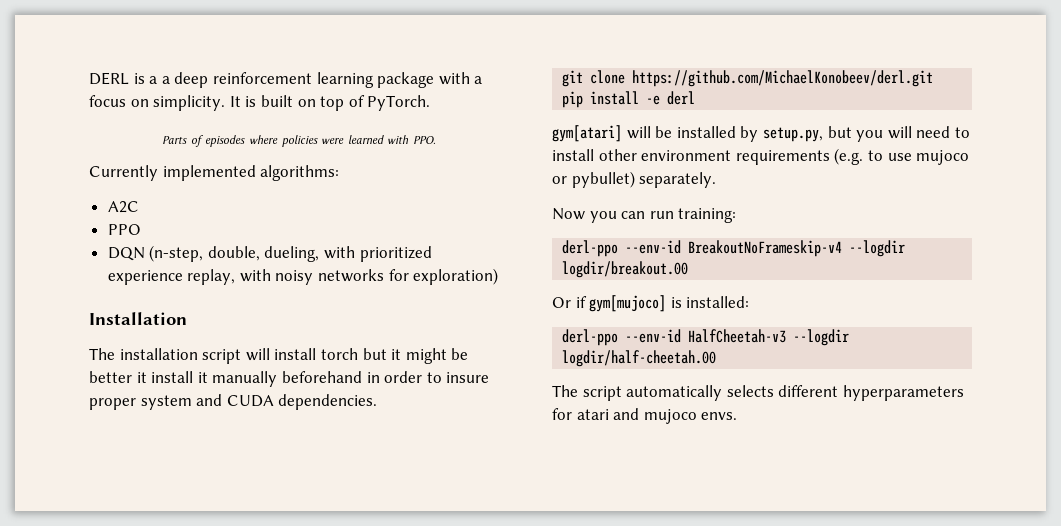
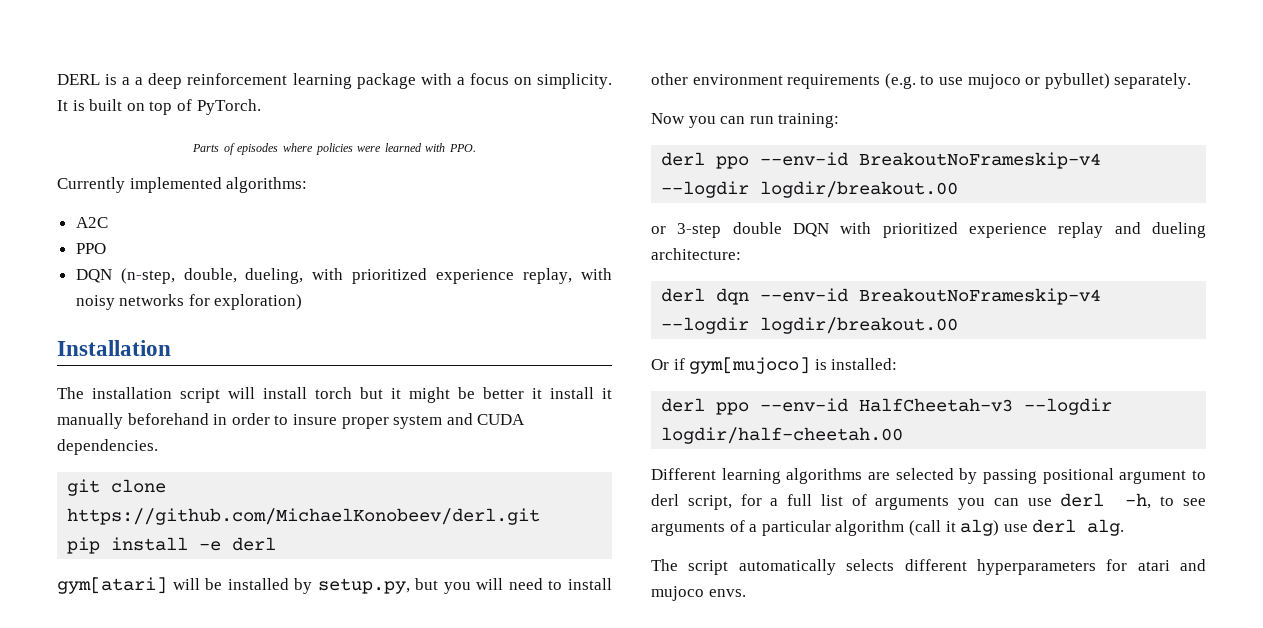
[562,240,619,257] derl-ppo -> [661,152,1102,169] [661,181,959,198] [651,222,1206,238] [651,248,741,260] [661,288,750,305] derl ppo --env-id BreakoutNoFrameskip-v4 --logdir logdir/breakout.00 // or 3-step double DQN with prioritized experience replay and dueling architecture: // derl dqn
[562,329,619,346] derl-ppo -> [661,398,750,415] derl ppo
(717, 358) none -> [651,468,1206,484] [651,493,1206,510] [651,519,1125,536] // Different learning algorithms are selected by passing positional argument to derl script, for a full list of arguments you can use derl -h, to see arguments of a particular algorithm (call it alg) use derl alg.

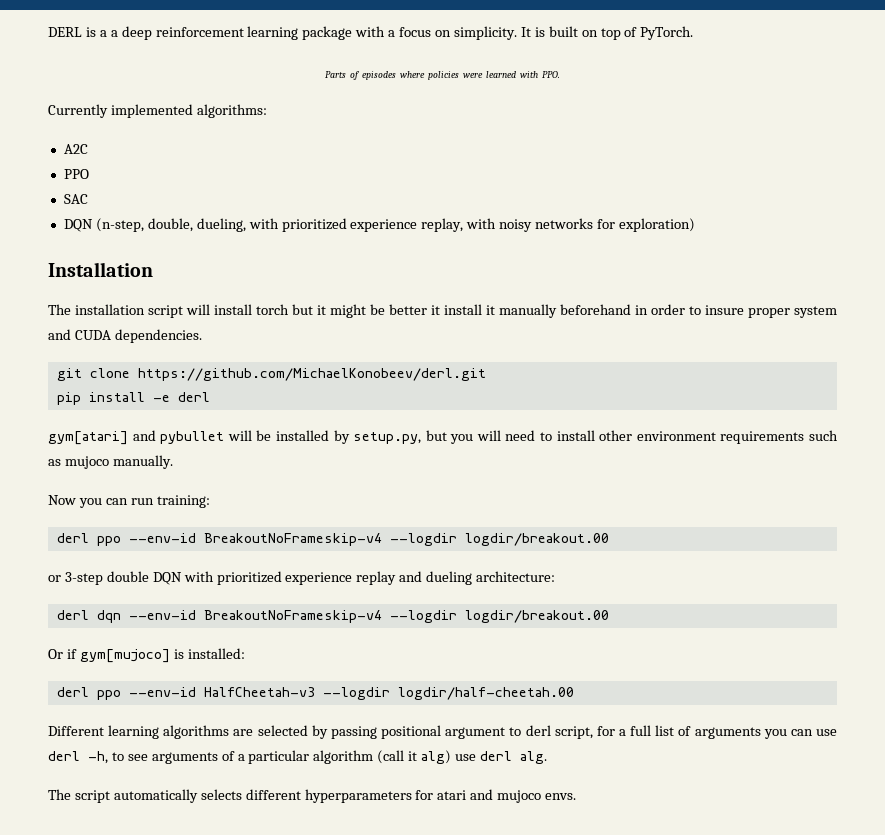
(106, 248) none -> [63,194,88,204] // SAC
(167, 585) none -> [132,430,225,444] and pybullet
[884,73,1192,89] (e.g. to use mujoco or pybullet) separately. -> [809,430,838,441] [48,455,173,469] such as mujoco manually.

